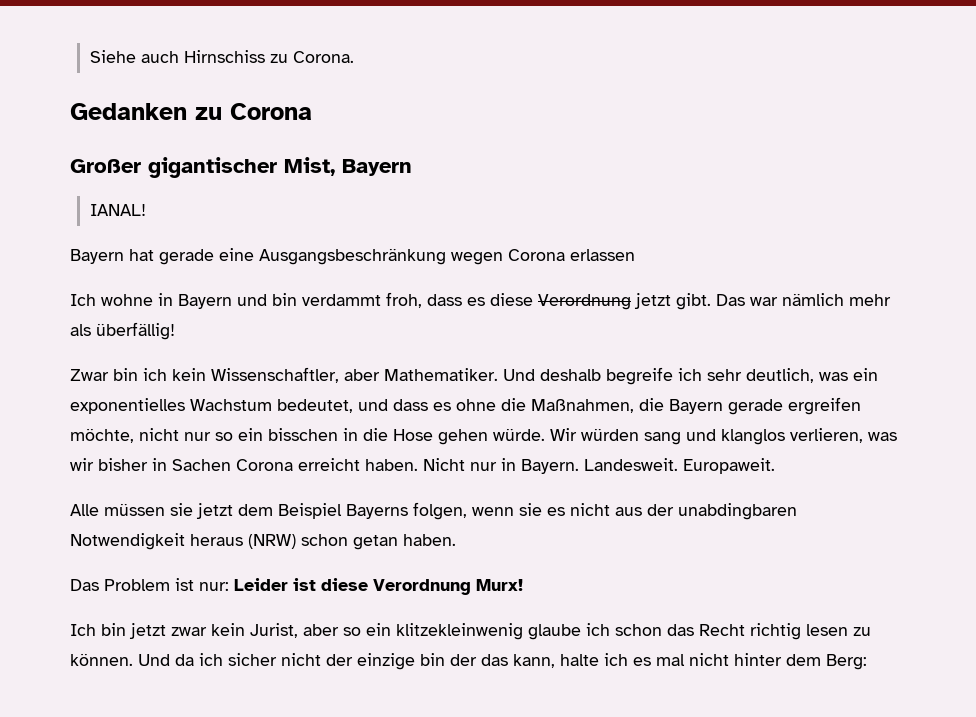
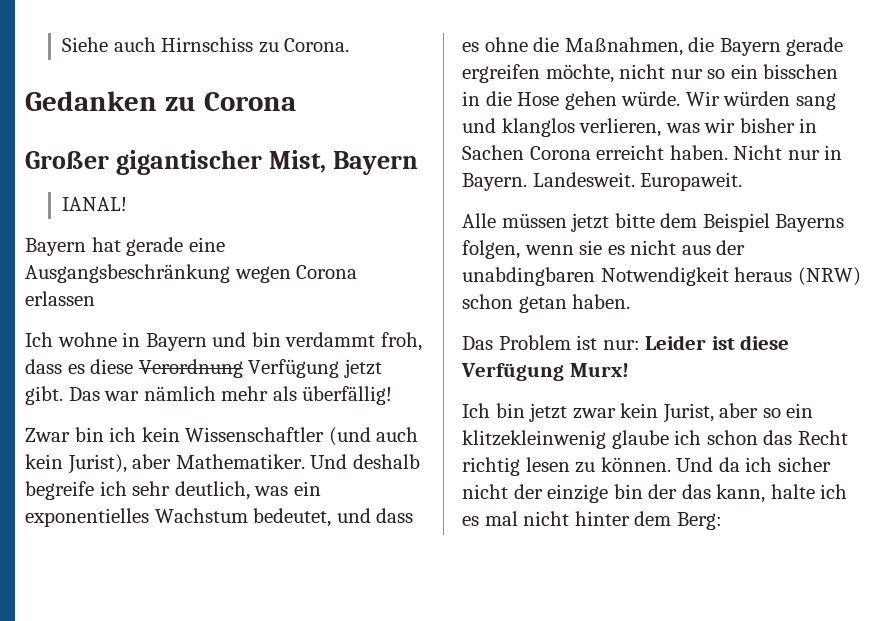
(631, 302) none -> [248,359,340,378] Verfügung
[211,367,339,383] Wissenschaftler, -> [185,427,419,446] [25,454,127,474] Wissenschaftler (und auch kein Jurist),
[170,503,233,519] sie jetzt -> [571,213,655,232] jetzt bitte
[373,579,471,595] Verordnung -> [461,363,564,381] Verfügung

